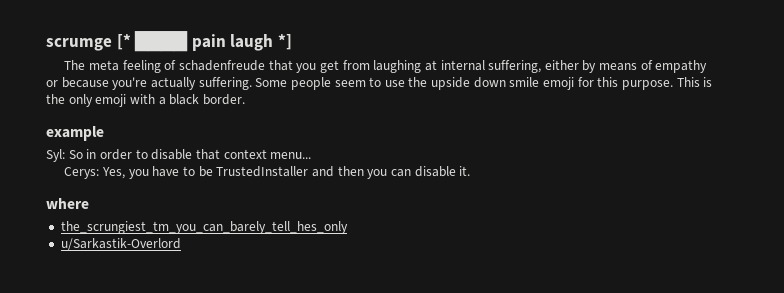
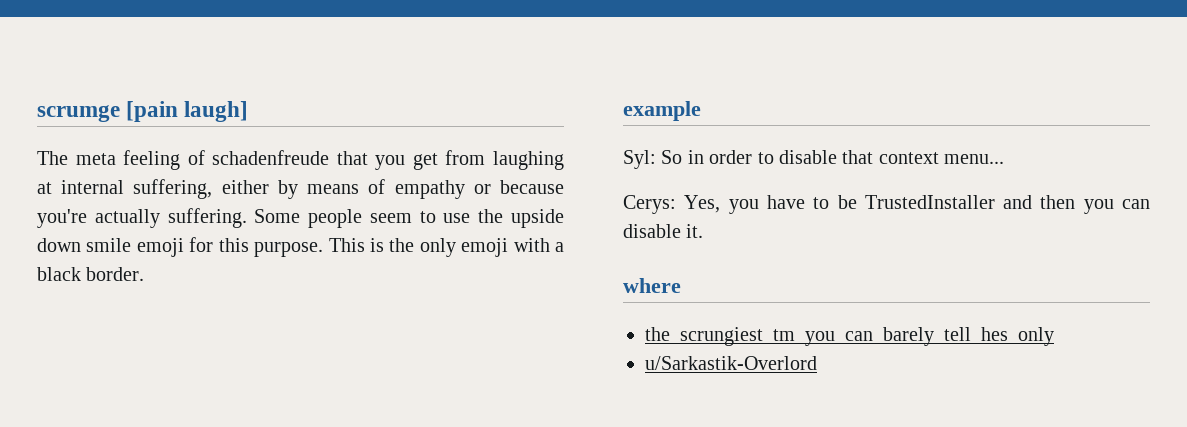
[116,31,292,52] [* ████ pain laugh *] -> [126,101,249,122] [pain laugh]

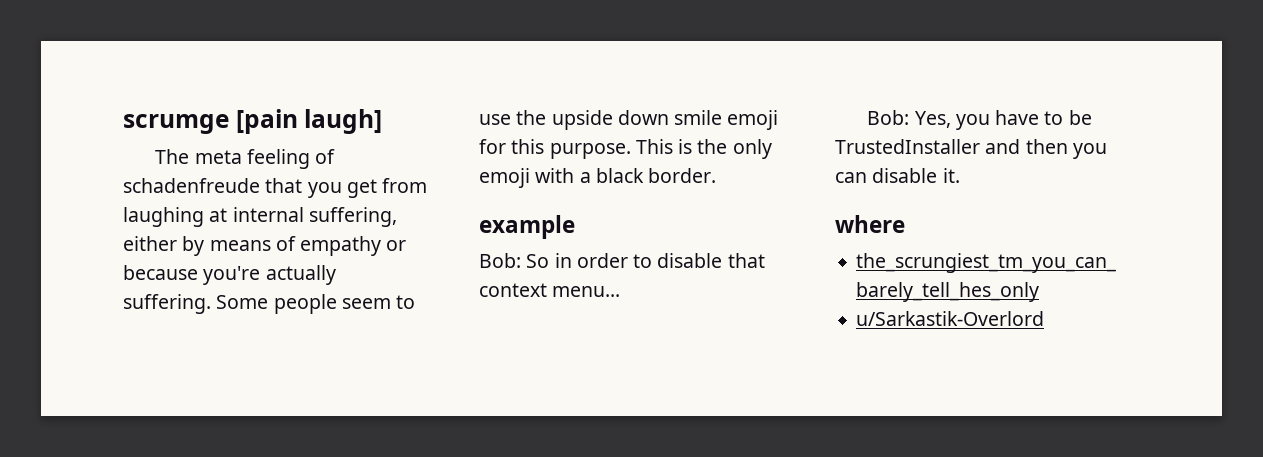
[623,150,656,169] Syl: -> [479,253,521,268] Bob:
[623,195,676,214] Cerys: -> [867,110,910,125] Bob:

